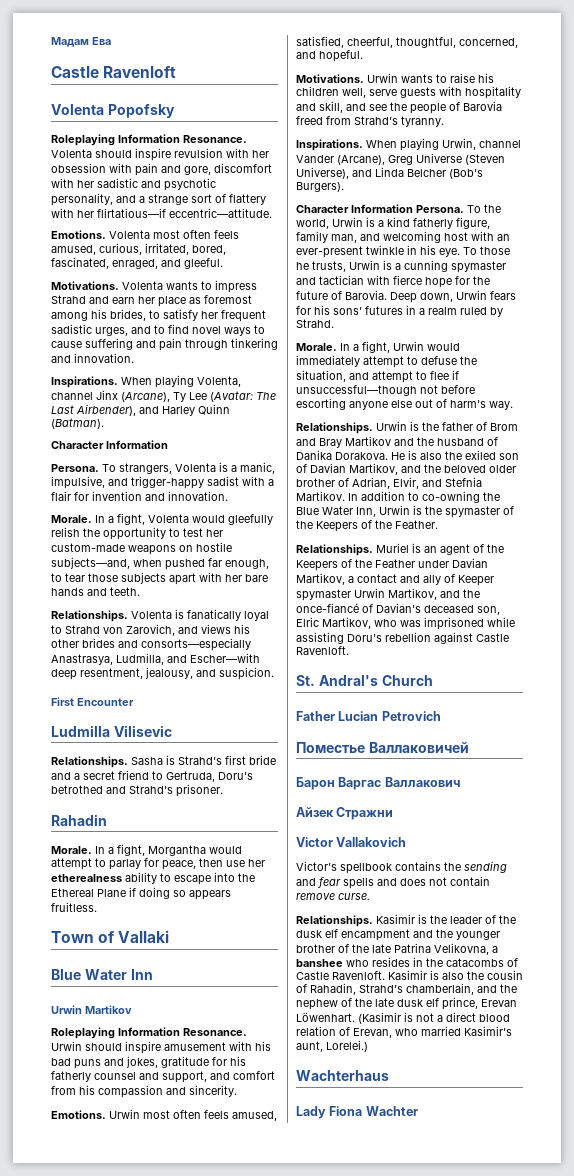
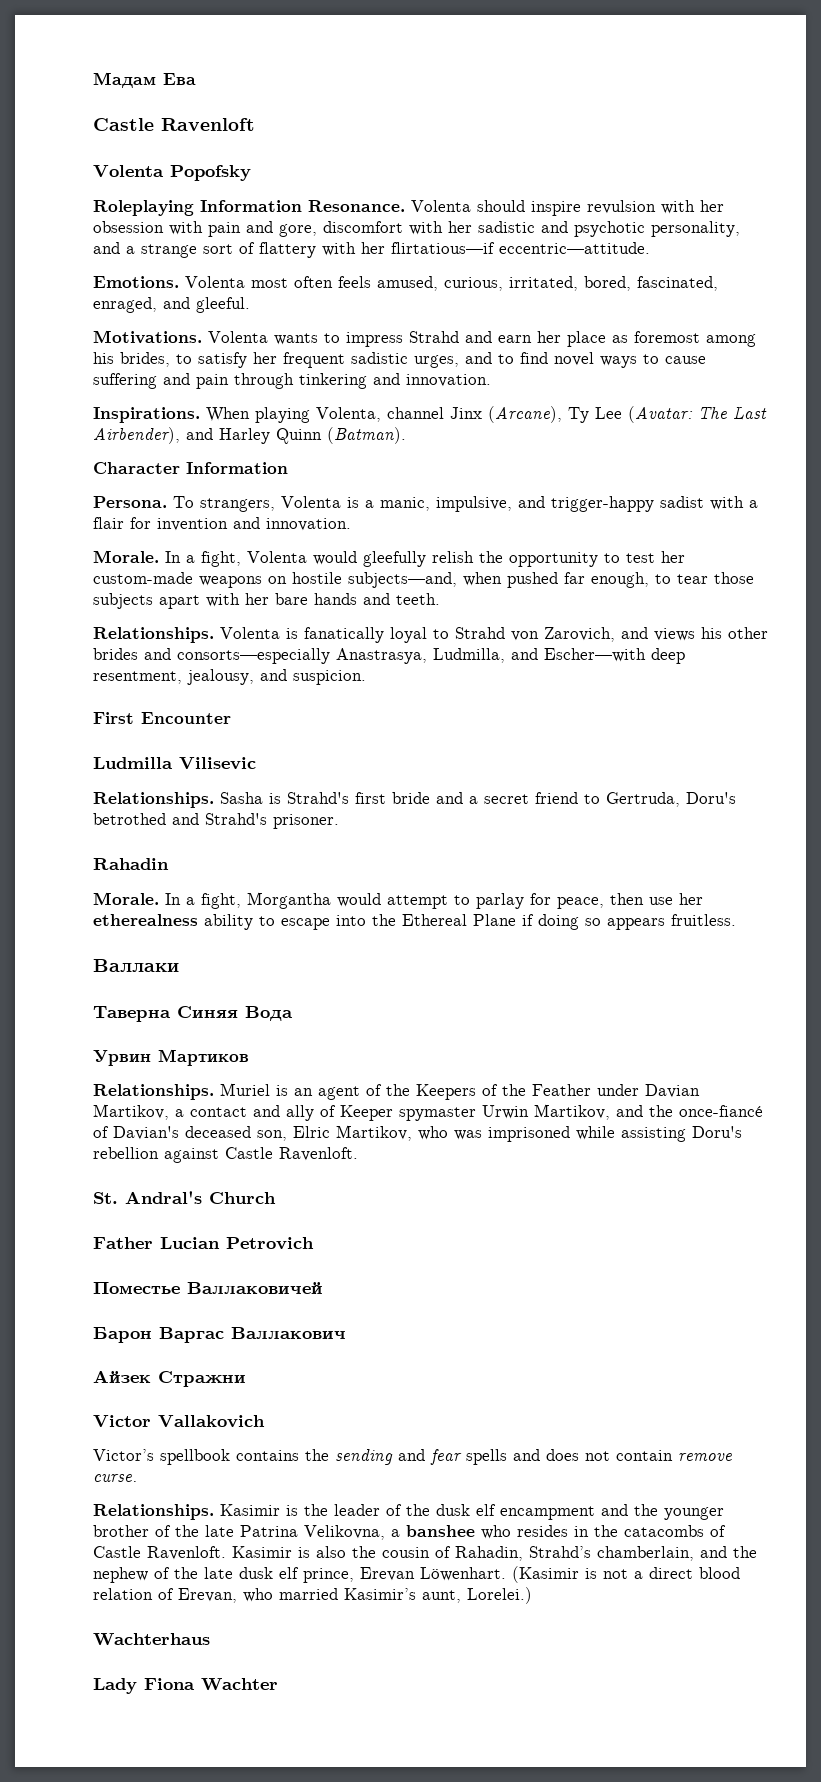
[51,930,170,943] [51,969,153,980] [51,1005,132,1014] [51,1027,247,1039] [51,1041,271,1054] [51,1056,246,1069] [51,1071,275,1083] [51,1085,237,1098] [51,1109,277,1121] [296,36,518,48] [296,50,363,62] [296,73,494,83] [296,86,521,99] [296,101,502,114] [296,116,444,127] [296,138,521,151] [296,153,505,165] [296,167,483,179] [296,182,344,192] [296,204,501,213] [296,217,490,229] [296,231,510,243] [296,245,510,258] [296,260,506,273] [296,275,490,288] [296,290,516,303] [296,305,503,317] [296,319,334,328] [296,341,460,353] [296,355,477,368] [296,370,459,383] [296,385,475,396] [296,398,513,410] [296,421,518,434] [296,436,498,448] [296,450,519,460] [296,463,516,475] [296,477,482,489] [296,491,500,503] [296,505,514,518] [296,520,438,532] Town of Vallaki // Blue Water Inn // Urwin Martikov // Roleplaying Information Resonance. Urwin should inspire amusement with his bad puns and jokes, gratitude for his fatherly counsel and support, and comfort from his compassion and sincerity. // Emotions. Urwin most often feels amused, satisfied, cheerful, thoughtful, concerned, and hopeful. // Motivations. Urwin wants to raise his children well, serve guests with hospitality and skill, and see the people of Barovia freed from Strahd’s tyranny. // Inspirations. When playing Urwin, channel Vander (Arcane), Greg Universe (Steven Universe), and Linda Belcher (Bob's Burgers). // Character Information Persona. To the world, Urwin is a kind fatherly figure, family man, and welcoming host with an ever-present twinkle in his eye. To those he trusts, Urwin is a cunning spymaster and tactician with fierce hope for the future of Barovia. Deep down, Urwin fears for his sons’ futures in a realm ruled by Strahd. // Morale. In a fight, Urwin would immediately attempt to defuse the situation, and attempt to flee if unsuccessful—though not before escorting anyone else out of harm's way. // Relationships. Urwin is the father of Brom and Bray Martikov and the husband of Danika Dorakova. He is also the exiled son of Davian Martikov, and the beloved older brother of Adrian, Elvir, and Stefnia Martikov. In addition to co-owning the Blue Water Inn, Urwin is the spymaster of the Keepers of the Feather. -> [93,959,179,972] [93,1006,293,1022] [93,1049,249,1066] Валлаки // Таверна Синяя Вода // Урвин Мартиков

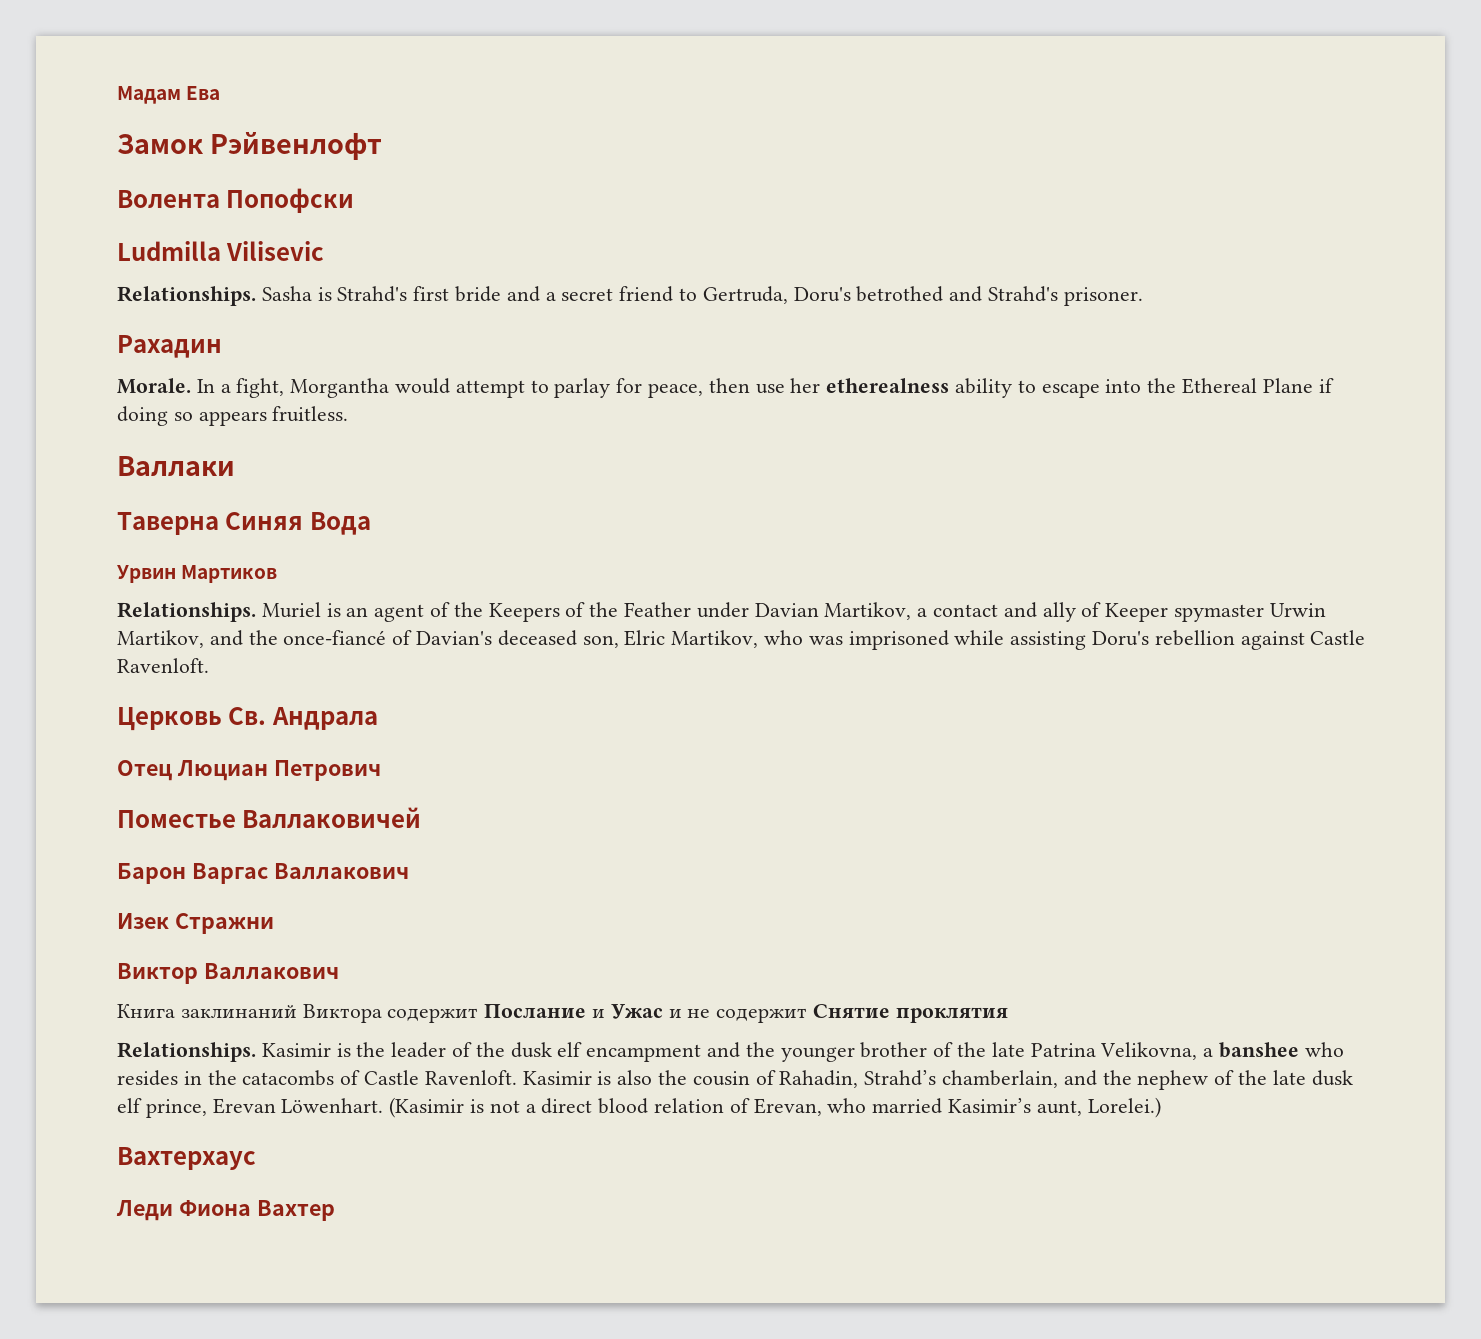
[93,118,255,131] [93,165,251,181] [93,200,724,216] [93,221,740,237] [93,242,650,258] [93,276,718,291] [93,297,250,313] [93,330,756,347] [93,352,706,368] [93,373,491,389] [93,406,767,423] [93,427,406,444] [93,462,288,474] [93,496,758,512] [93,517,351,531] [93,550,685,567] [93,572,754,588] [93,593,440,609] [93,627,768,643] [93,648,685,664] [93,669,366,685] [93,712,231,724] Castle Ravenloft // Volenta Popofsky // Roleplaying Information Resonance. Volenta should inspire revulsion with her obsession with pain and gore, discomfort with her sadistic and psychotic personality, and a strange sort of flattery with her flirtatious—if eccentric—attitude. // Emotions. Volenta most often feels amused, curious, irritated, bored, fascinated, enraged, and gleeful. // Motivations. Volenta wants to impress Strahd and earn her place as foremost among his brides, to satisfy her frequent sadistic urges, and to find novel ways to cause suffering and pain through tinkering and innovation. // Inspirations. When playing Volenta, channel Jinx (Arcane), Ty Lee (Avatar: The Last Airbender), and Harley Quinn (Batman). // Character Information // Persona. To strangers, Volenta is a manic, impulsive, and trigger-happy sadist with a flair for invention and innovation. // Morale. In a fight, Volenta would gleefully relish the opportunity to test her custom-made weapons on hostile subjects—and, when pushed far enough, to tear those subjects apart with her bare hands and teeth. // Relationships. Volenta is fanatically loyal to Strahd von Zarovich, and views his other brides and consorts—especially Anastrasya, Ludmilla, and Escher—with deep resentment, jealousy, and suspicion. // First Encounter -> [117,132,383,160] [117,188,355,213] Замок Рэйвенлофт // Волента Попофски
[93,858,169,870] Rahadin -> [117,335,222,358] Рахадин
[93,1191,276,1204] [93,1237,314,1250] St. Andral's Church // Father Lucian Petrovich -> [117,707,378,731] [117,760,381,781] Церковь Св. Андрала // Отец Люциан Петрович
[93,1370,151,1383] Айзек -> [117,913,169,929] Изек
[93,1415,265,1428] [93,1449,732,1465] [93,1474,137,1482] Victor Vallakovich // Victor’s spellbook contains the sending and fear spells and does not contain remove curse. -> [117,963,339,984] [117,1004,1008,1023] Виктор Валлакович // Книга заклинаний Виктора содержит Послание и Ужас и не содержит Снятие проклятия
[93,1633,210,1646] [93,1678,278,1694] Wachterhaus // Lady Fiona Wachter -> [117,1147,256,1170] [116,1200,335,1221] Вахтерхаус // Леди Фиона Вахтер

